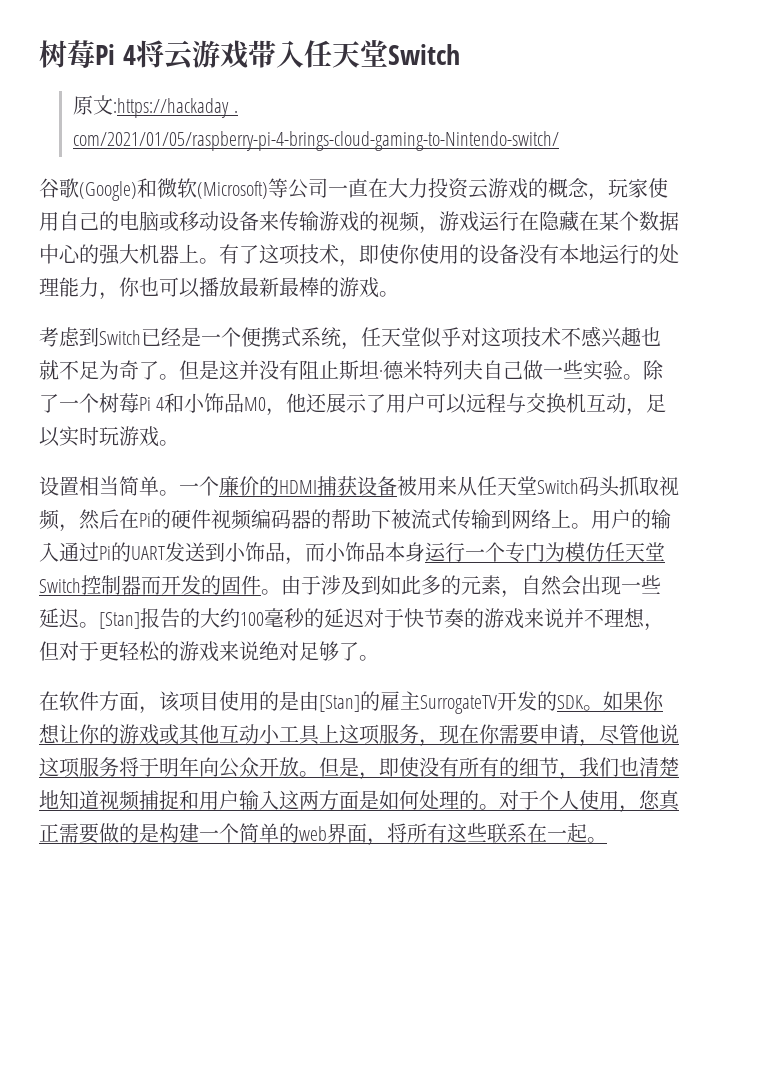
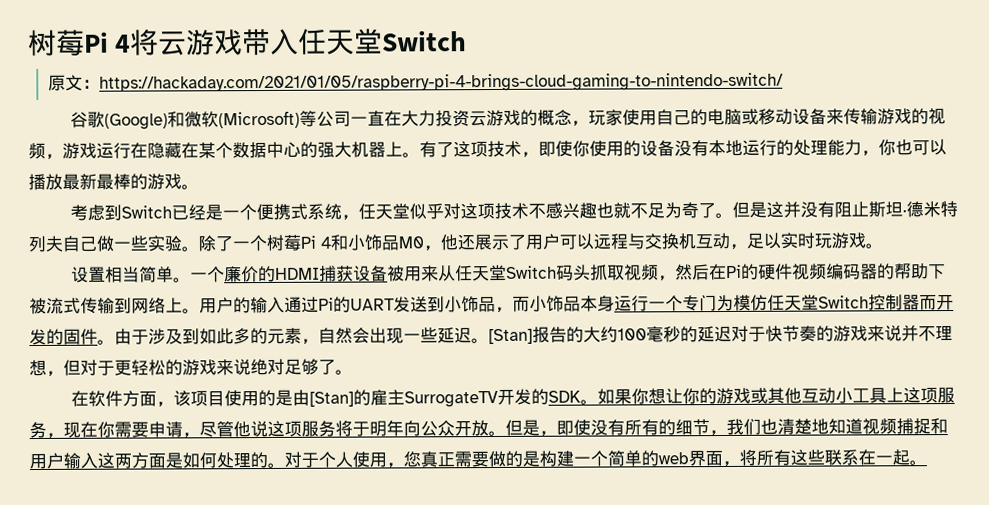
[113,98,238,118] [73,131,560,151] :https://hackaday . com/2021/01/05/raspberry-pi-4-brings-cloud-gaming-to-Nintendo-switch/ -> [81,72,784,93] ：https://hackaday.com/2021/01/05/raspberry-pi-4-brings-cloud-gaming-to-nintendo-switch/

